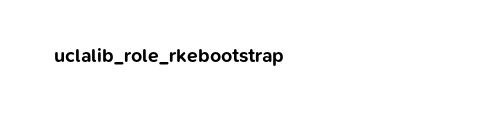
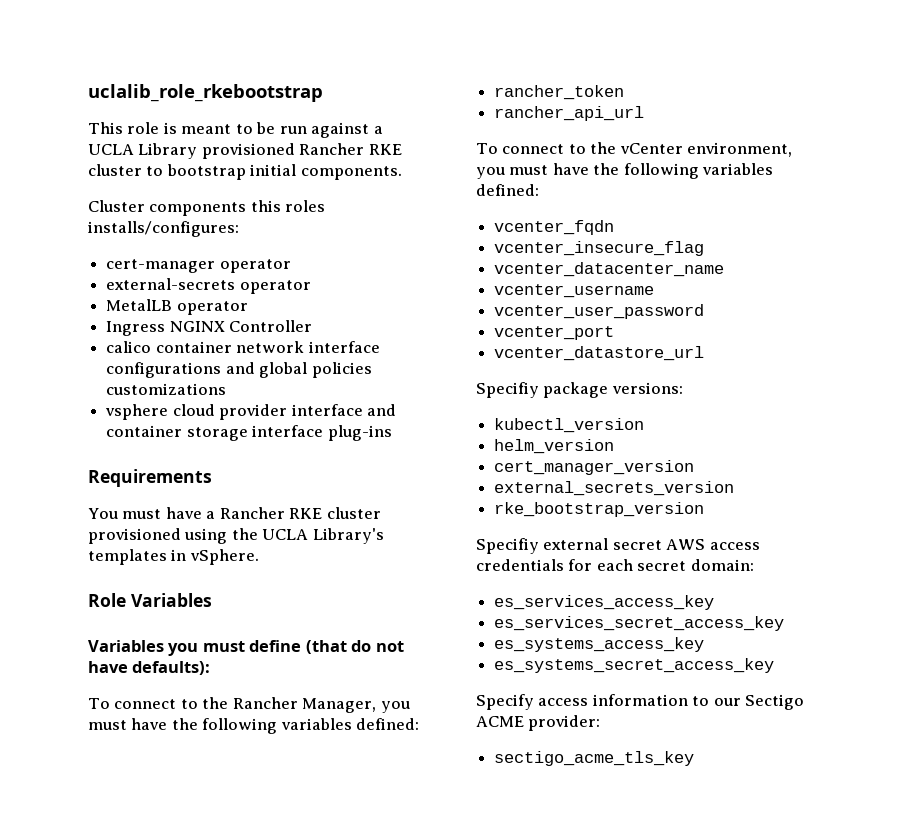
(284, 57) none -> [88,122,383,138] [88,143,402,159] [88,164,402,180] [88,200,326,216] [88,221,239,237] [106,259,291,273] [106,278,311,294] [106,299,248,315] [106,320,313,336] [106,341,380,353] [106,362,372,378] [106,383,227,395] [105,404,396,420] [106,425,392,441] [88,469,212,487] [88,507,381,519] [88,528,384,544] [88,549,259,565] [88,593,212,607] [88,640,404,656] [88,661,211,675] [88,697,410,713] [88,718,420,734] [494,85,625,100] [494,106,645,121] [476,142,793,157] [476,163,774,179] [476,184,539,196] [494,220,615,235] [494,241,705,256] [494,262,725,277] [494,284,655,298] [494,304,705,319] [494,326,615,340] [494,346,705,361] [476,382,683,398] [494,418,645,433] [494,439,615,454] [494,460,695,475] [494,481,735,496] [494,502,705,517] [476,538,760,554] [476,559,754,571] [494,595,715,610] [494,616,785,631] [494,637,705,652] [494,658,775,673] [476,694,805,710] [476,715,601,731] [494,751,695,766] // This role is meant to be run against a UCLA Library provisioned Rancher RKE cluster to bootstrap initial components. // Cluster components this roles installs/configures: // cert-manager operator // external-secrets operator // MetalLB operator // Ingress NGINX Controller // calico container network interface configurations and global policies customizations // vsphere cloud provider interface and container storage interface plug-ins // Requirements // You must have a Rancher RKE cluster provisioned using the UCLA Library's templates in vSphere. // Role Variables // Variables you must define (that do not have defaults): // To connect to the Rancher Manager, you must have the following variables defined: // rancher_token // rancher_api_url // To connect to the vCenter environment, you must have the following variables defined: // vcenter_fqdn // vcenter_insecure_flag // vcenter_datacenter_name // vcenter_username // vcenter_user_password // vcenter_port // vcenter_datastore_url // Specifiy package versions: // kubectl_version // helm_version // cert_manager_version // external_secrets_version // rke_bootstrap_version // Specifiy external secret AWS access credentials for each secret domain: // es_services_access_key // es_services_secret_access_key // es_systems_access_key // es_systems_secret_access_key // Specify access information to our Sectigo ACME provider: // sectigo_acme_tls_key

